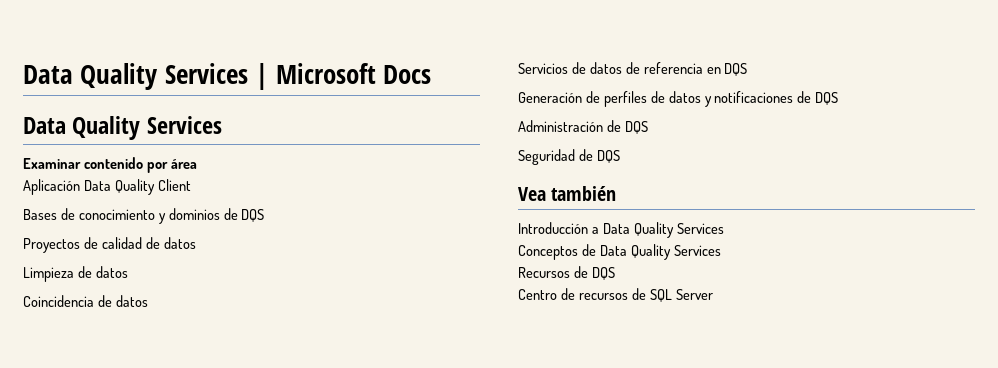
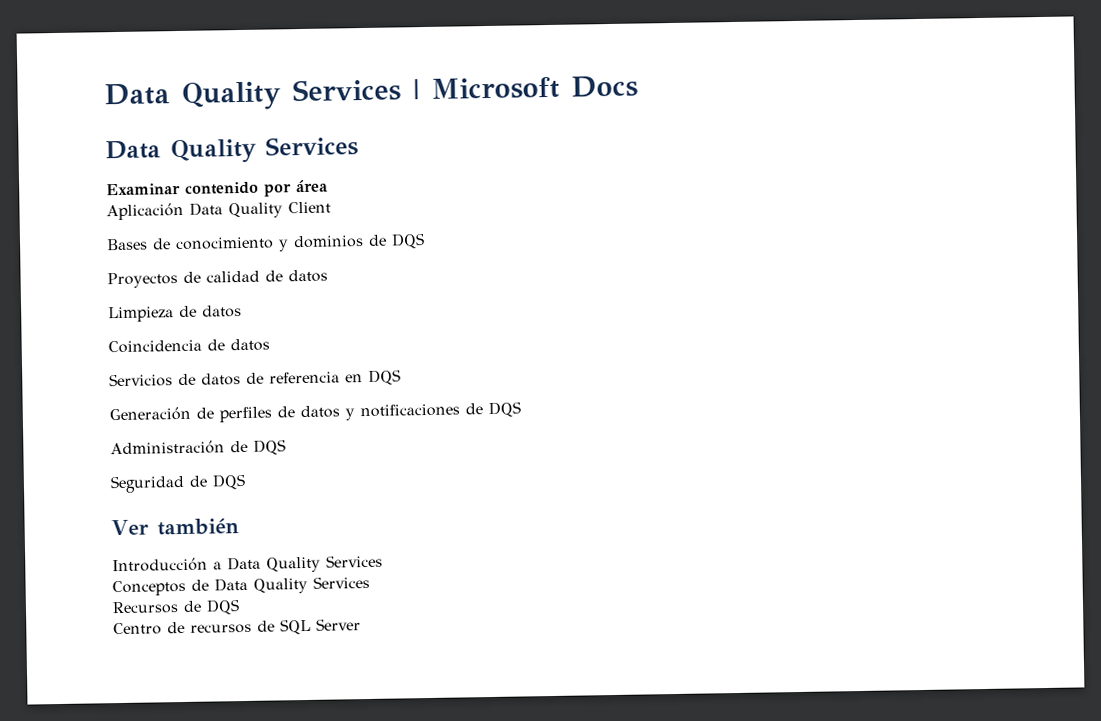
[518,187,546,201] Vea -> [111,519,149,536] Ver

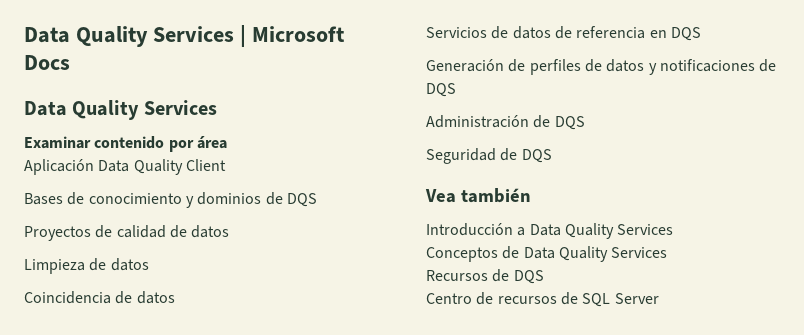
[111,519,149,536] Ver -> [425,189,456,203] Vea

